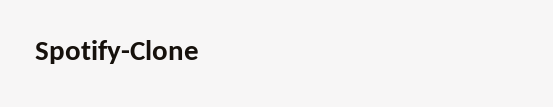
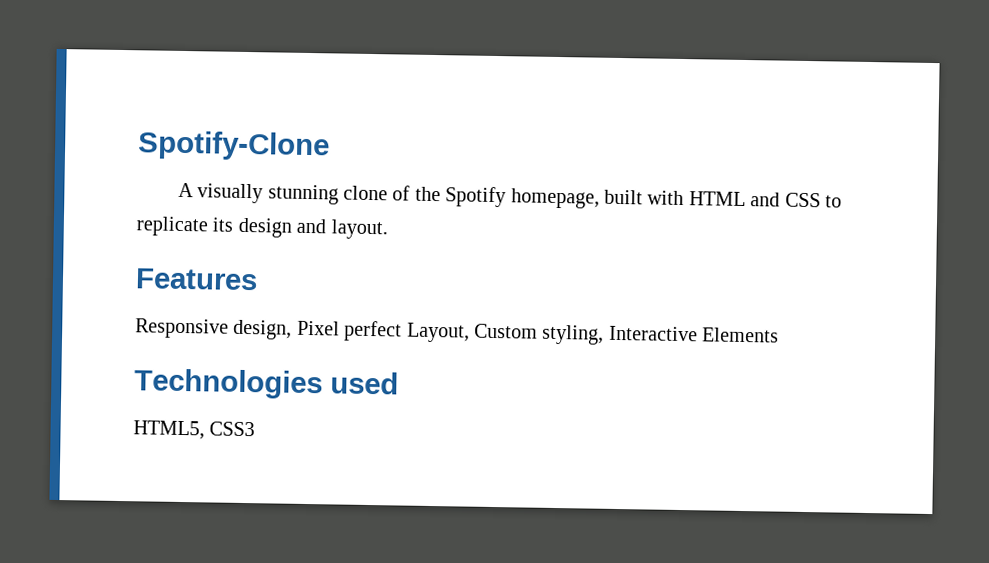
(199, 52) none -> [177,182,843,209] [136,216,388,240] [135,268,258,291] [135,318,780,345] [134,368,399,400] [133,420,256,440] // A visually stunning clone of the Spotify homepage, built with HTML and CSS to replicate its design and layout. // Features // Responsive design, Pixel perfect Layout, Custom styling, Interactive Elements // Technologies used // HTML5, CSS3

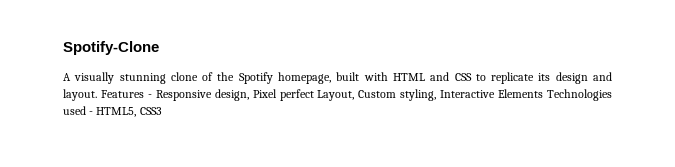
(388, 229) // -> (97, 95) none
(258, 279) // -> [147,94,152,98] -
(780, 335) // -> (544, 93) none
(399, 383) // -> [89,111,94,115] -

